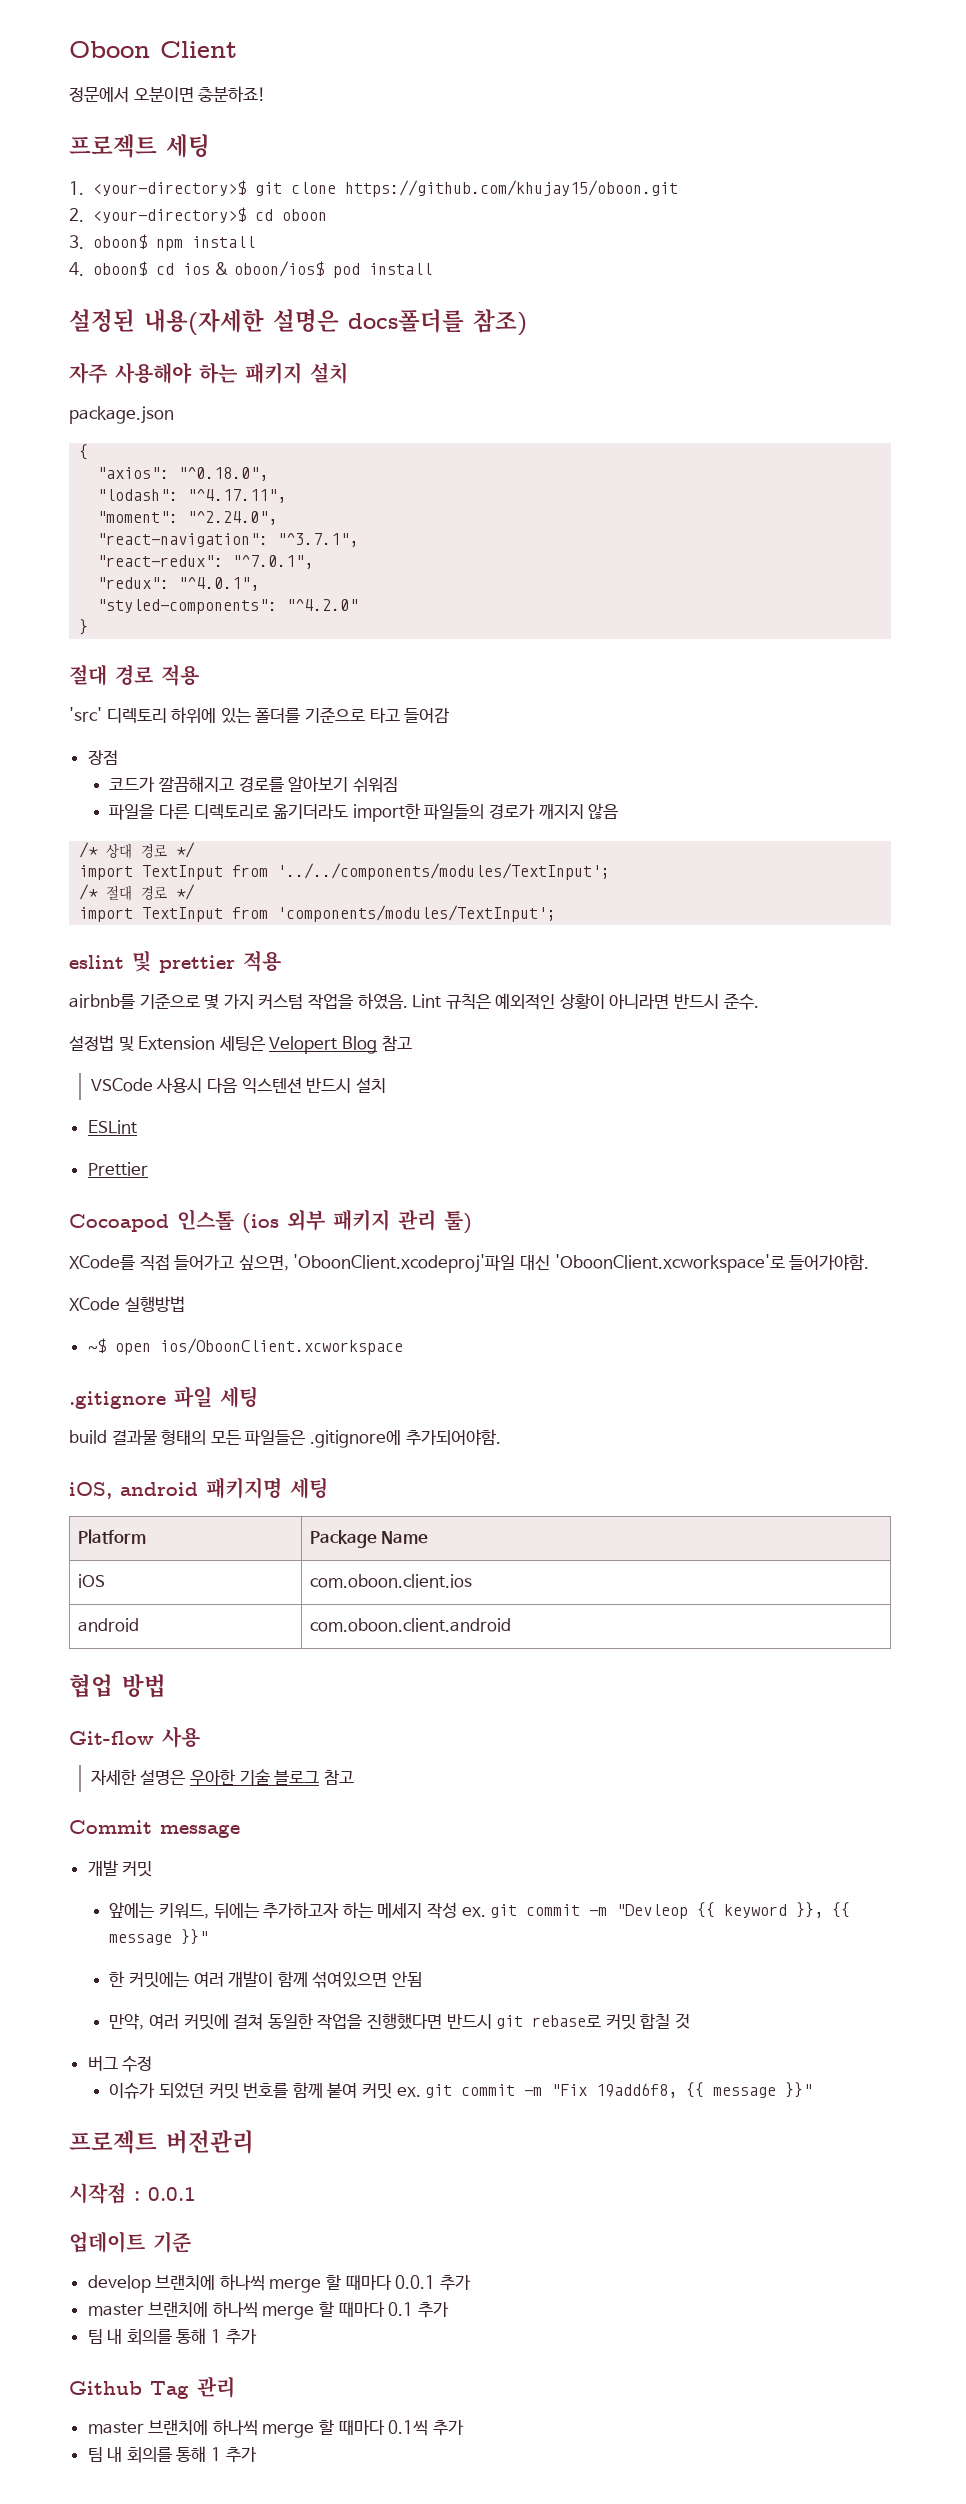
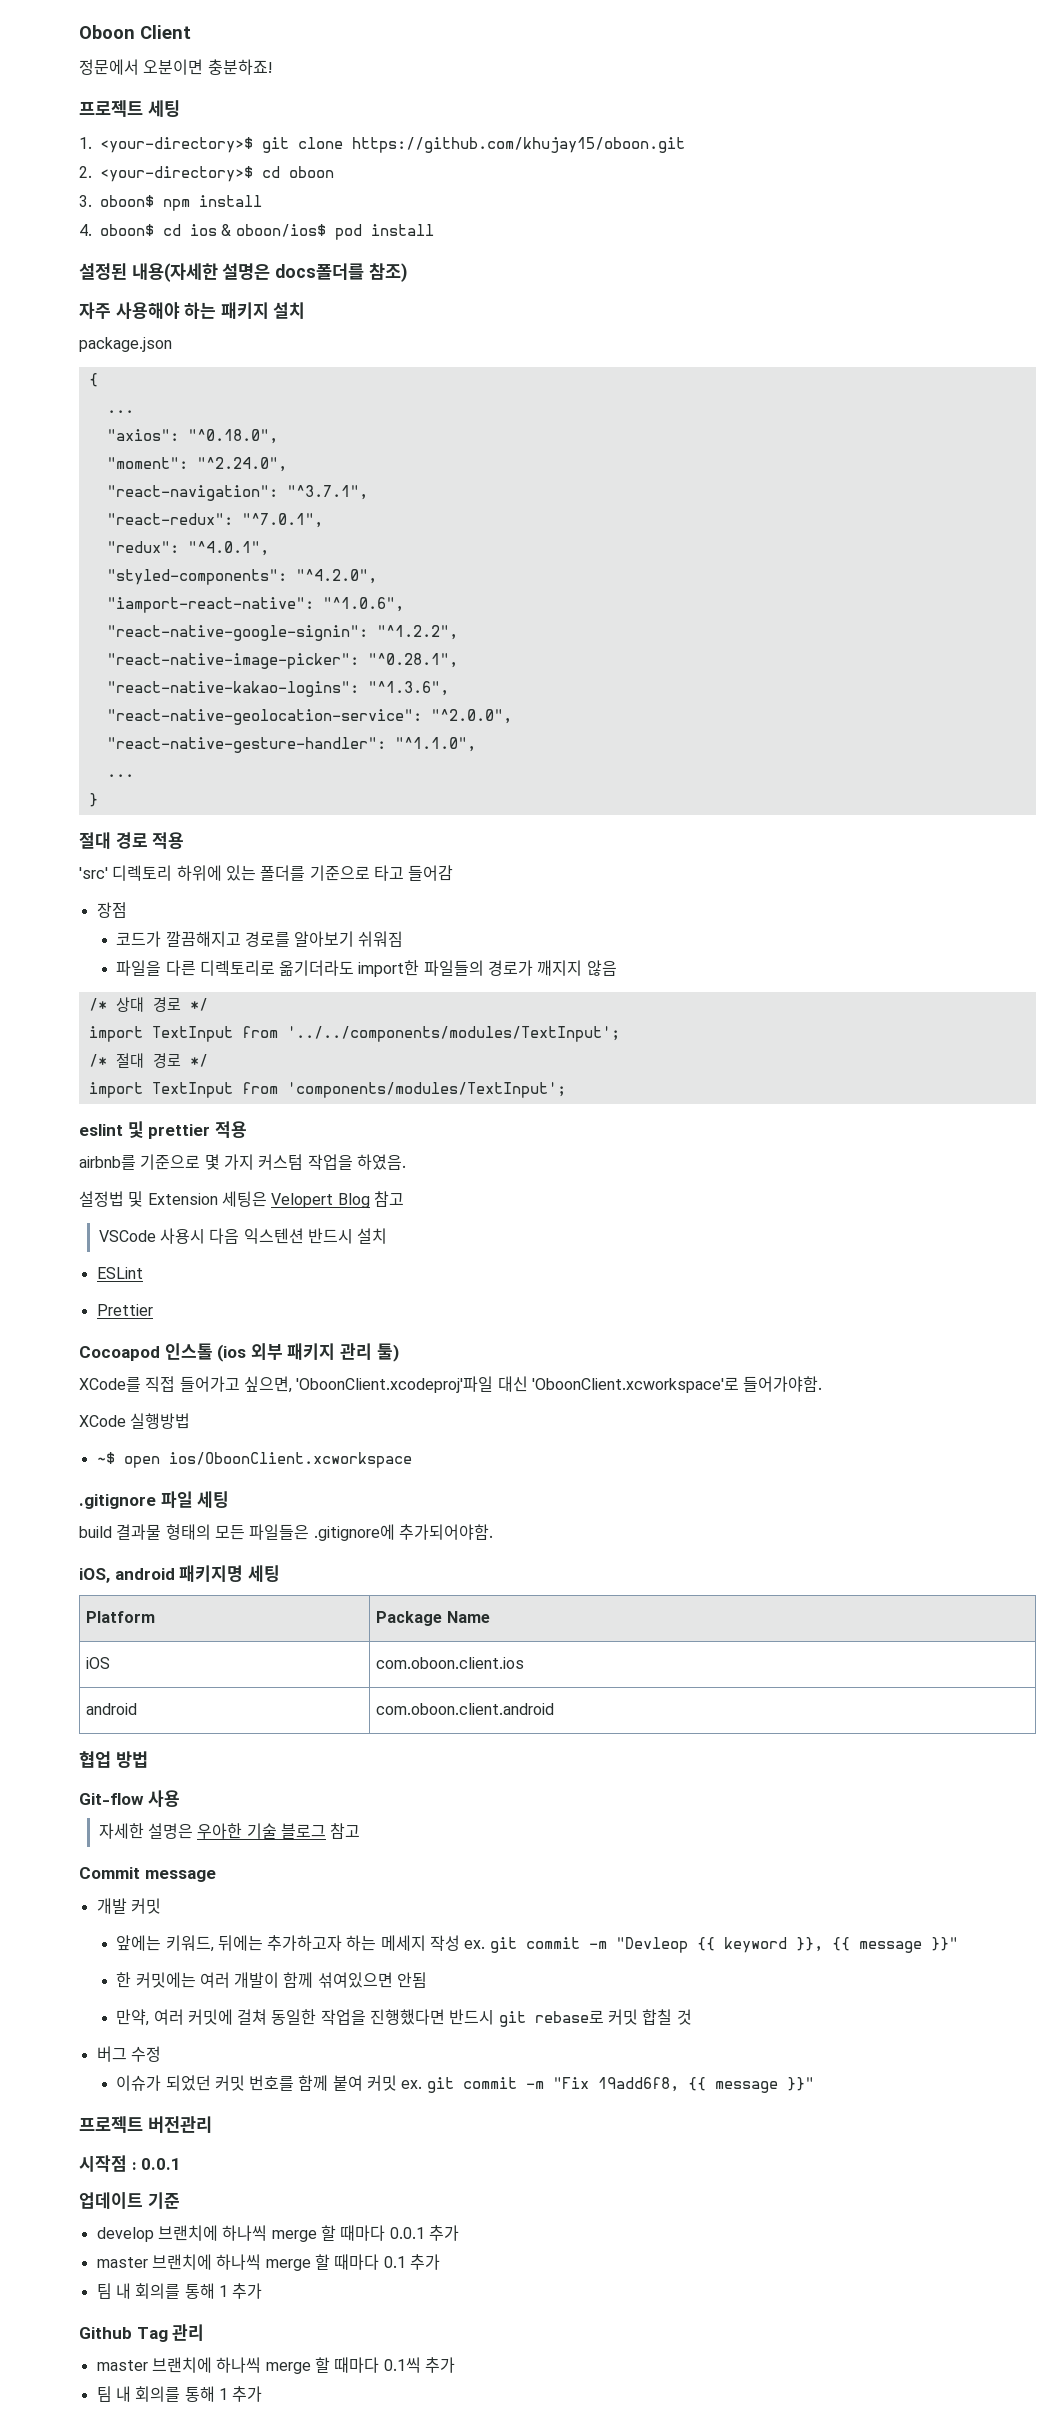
(89, 452) none -> [106,410,134,413] // ...
[97,489,287,503] // "lodash": "^4.17.11", -> (278, 436) none
[286,599,359,611] "^4.2.0" -> [295,569,377,584] [106,597,404,613] [106,625,458,641] [106,653,458,669] [106,681,449,697] [106,709,512,725] [106,737,476,753] [106,774,134,777] "^4.2.0", // "iamport-react-native": "^1.0.6", // "react-native-google-signin": "^1.2.2", // "react-native-image-picker": "^0.28.1", // "react-native-kakao-logins": "^1.3.6", // "react-native-geolocation-service": "^2.0.0", // "react-native-gesture-handler": "^1.1.0", // ...
[412,993,759,1010] Lint 규칙은 예외적인 상황이 아니라면 반드시 준수. -> (406, 1162) none

